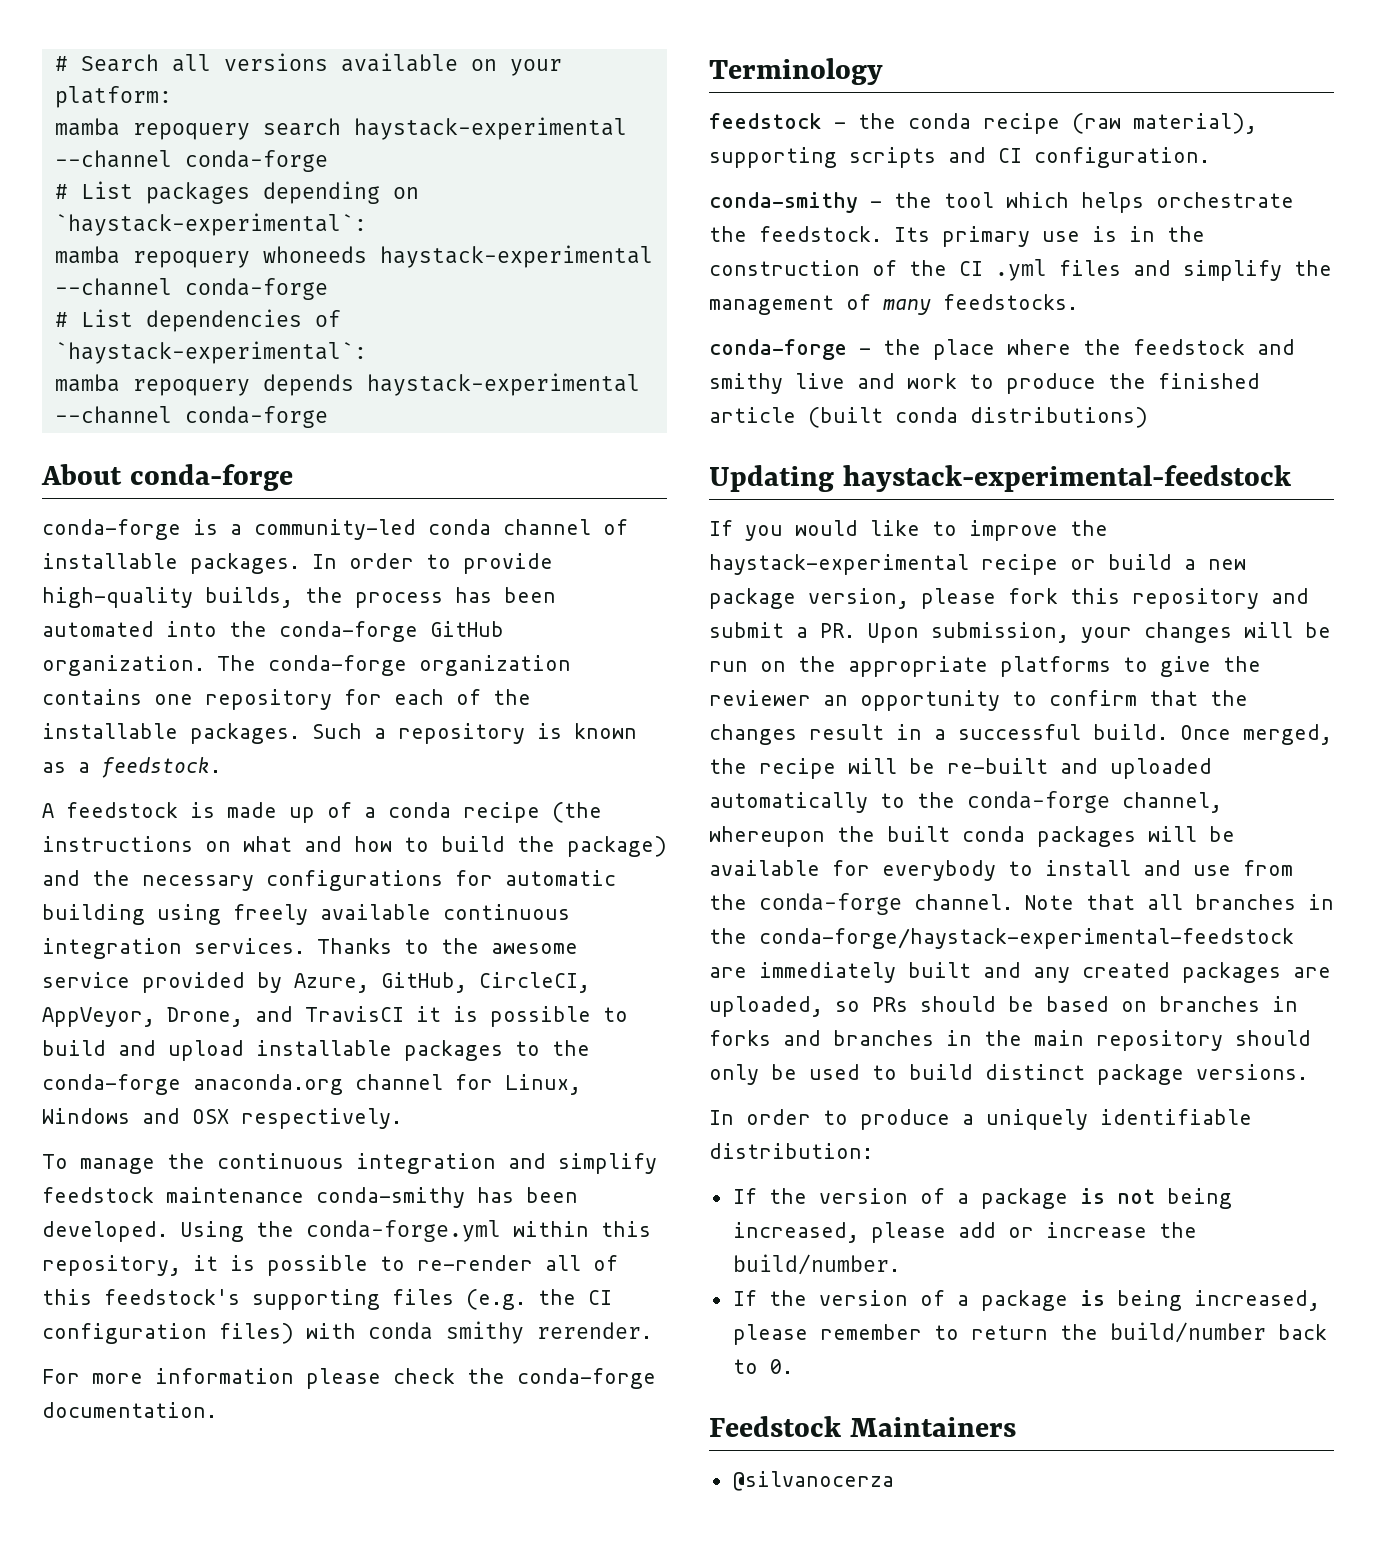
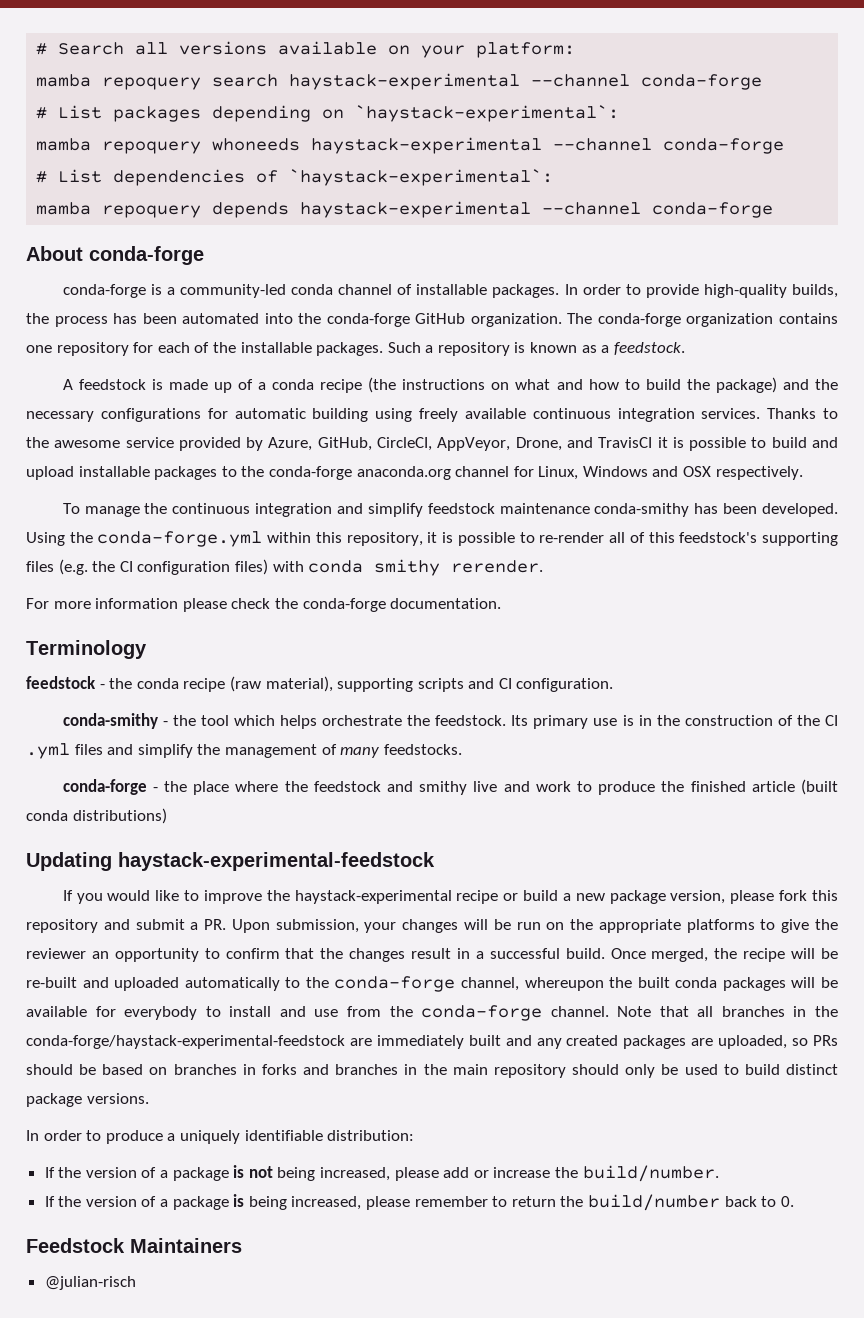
[732,1471,894,1491] @silvanocerza -> [44,1276,136,1290] @julian-risch

